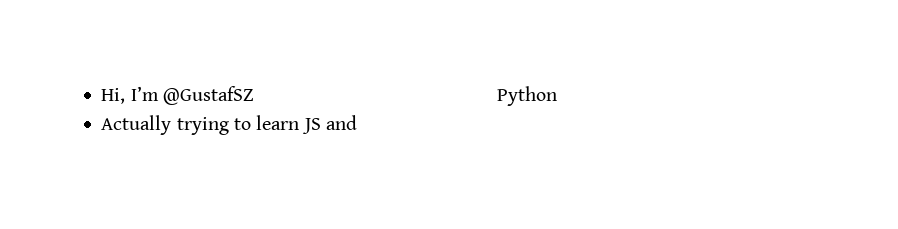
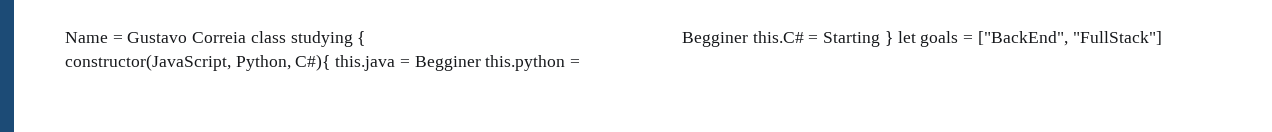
[101,86,254,105] [101,115,357,135] [497,86,558,106] Hi, I’m @GustafSZ // Actually trying to learn JS and Python -> [65,31,366,47] [65,54,581,71] [682,31,1162,47] Name = Gustavo Correia class studying { // constructor(JavaScript, Python, C#){ this.java = Begginer this.python = Begginer this.C# = Starting } let goals = ["BackEnd", "FullStack"]

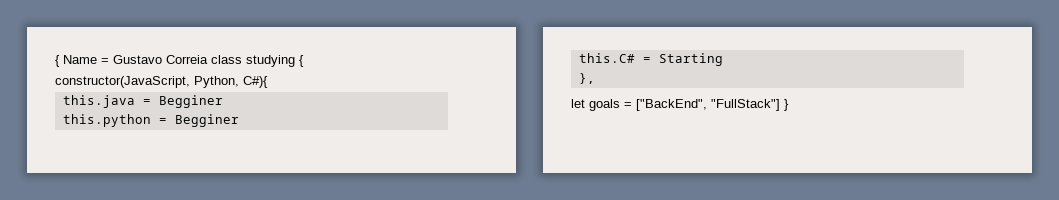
(65, 37) none -> [55,55,60,67] {
(331, 62) none -> (268, 82) //
(481, 63) none -> (223, 101) //
(748, 39) none -> (239, 120) //
[884,31,893,46] } -> [578,73,595,84] // }, //
(1162, 38) none -> [784,99,789,111] }

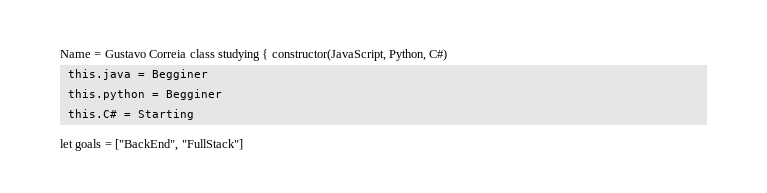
[55,55,60,67] { -> (60, 54) none
(304, 61) // -> (269, 54) none
[243,76,268,88] C#){ -> [429,49,448,61] C#)
[578,73,595,84] // }, -> (194, 114) none
[784,99,789,111] } -> (243, 144) none

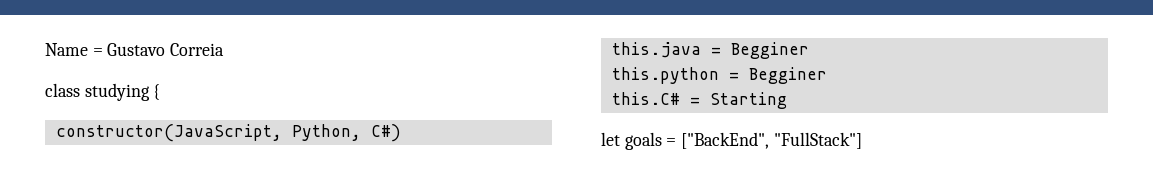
(187, 54) none -> (225, 49) //
(269, 54) none -> (161, 92) //

